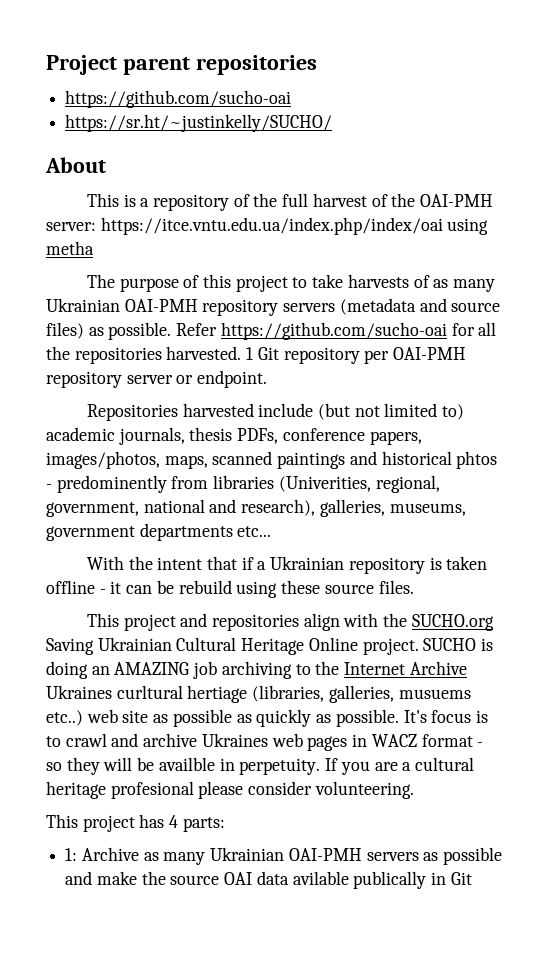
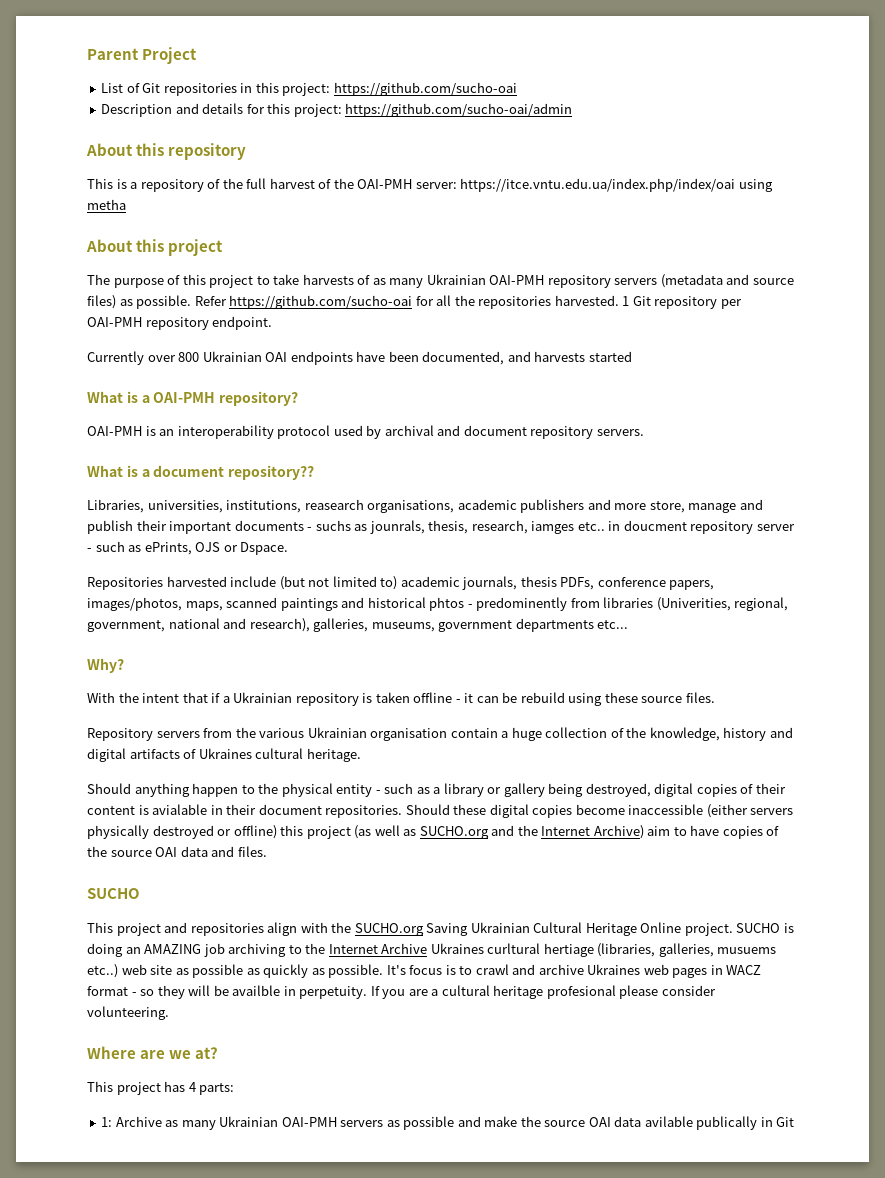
(46, 65) none -> [87,48,139,60] Parent
[122,55,317,75] [65,90,292,108] [65,114,333,132] [45,157,106,173] parent repositories // https://github.com/sucho-oai // https://sr.ht/~justinkelly/SUCHO/ // About -> [101,82,517,96] [101,103,573,117] [86,143,247,160] // List of Git repositories in this project: https://github.com/sucho-oai // Description and details for this project: https://github.com/sucho-oai/admin // About this repository
(94, 248) none -> [86,239,224,256] // About this project
[126,370,268,388] server or endpoint. -> [212,316,273,330] [87,351,632,365] [87,391,299,406] [87,425,644,439] [87,465,315,480] [87,499,763,513] [87,520,795,534] [87,541,289,555] endpoint. // Currently over 800 Ukrainian OAI endpoints have been documented, and harvests started // What is a OAI-PMH repository? // OAI-PMH is an interoperability protocol used by archival and document repository servers. // What is a document repository?? // Libraries, universities, institutions, reasearch organisations, academic publishers and more store, manage and publish their important documents - suchs as jounrals, thesis, research, iamges etc.. in doucment repository server - such as ePrints, OJS or Dspace.
(272, 531) none -> [87,658,124,673] // Why?
(414, 587) none -> [87,727,793,741] [87,748,361,762] [87,783,786,797] [87,804,794,818] [87,825,780,839] [87,846,267,857] [87,888,140,899] // Repository servers from the various Ukrainian organisation contain a huge collection of the knowledge, history and digital artifacts of Ukraines cultural heritage. // Should anything happen to the physical entity - such as a library or gallery being destroyed, digital copies of their content is avialable in their document repositories. Should these digital copies become inaccessible (either servers physically destroyed or offline) this project (as well as SUCHO.org and the Internet Archive) aim to have copies of the source OAI data and files. // SUCHO
(414, 790) none -> [87,1046,219,1059] // Where are we at?

